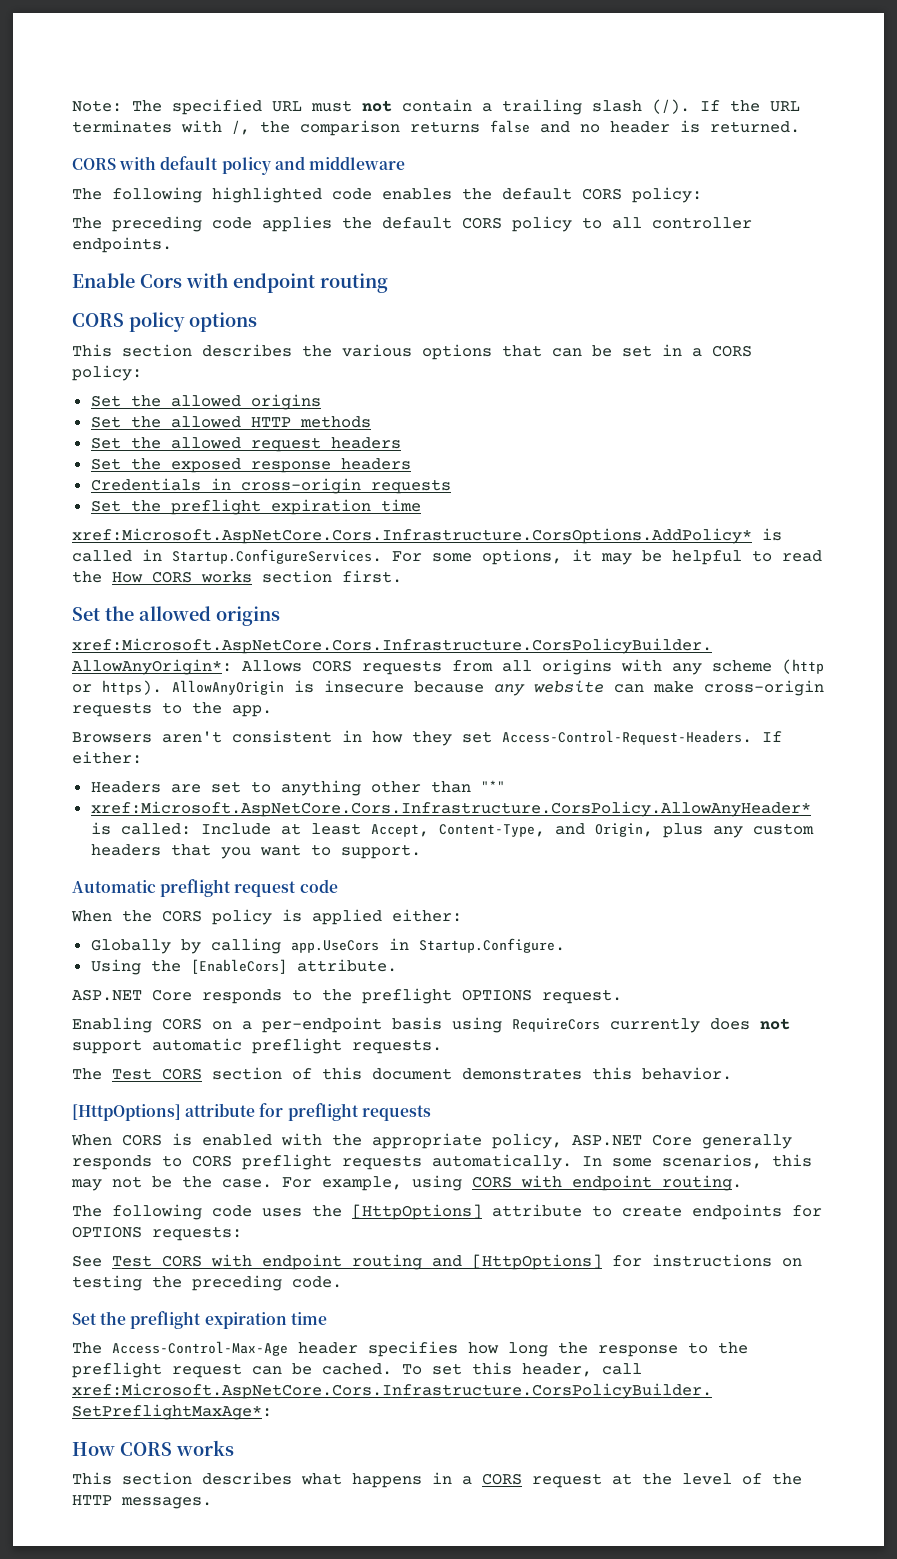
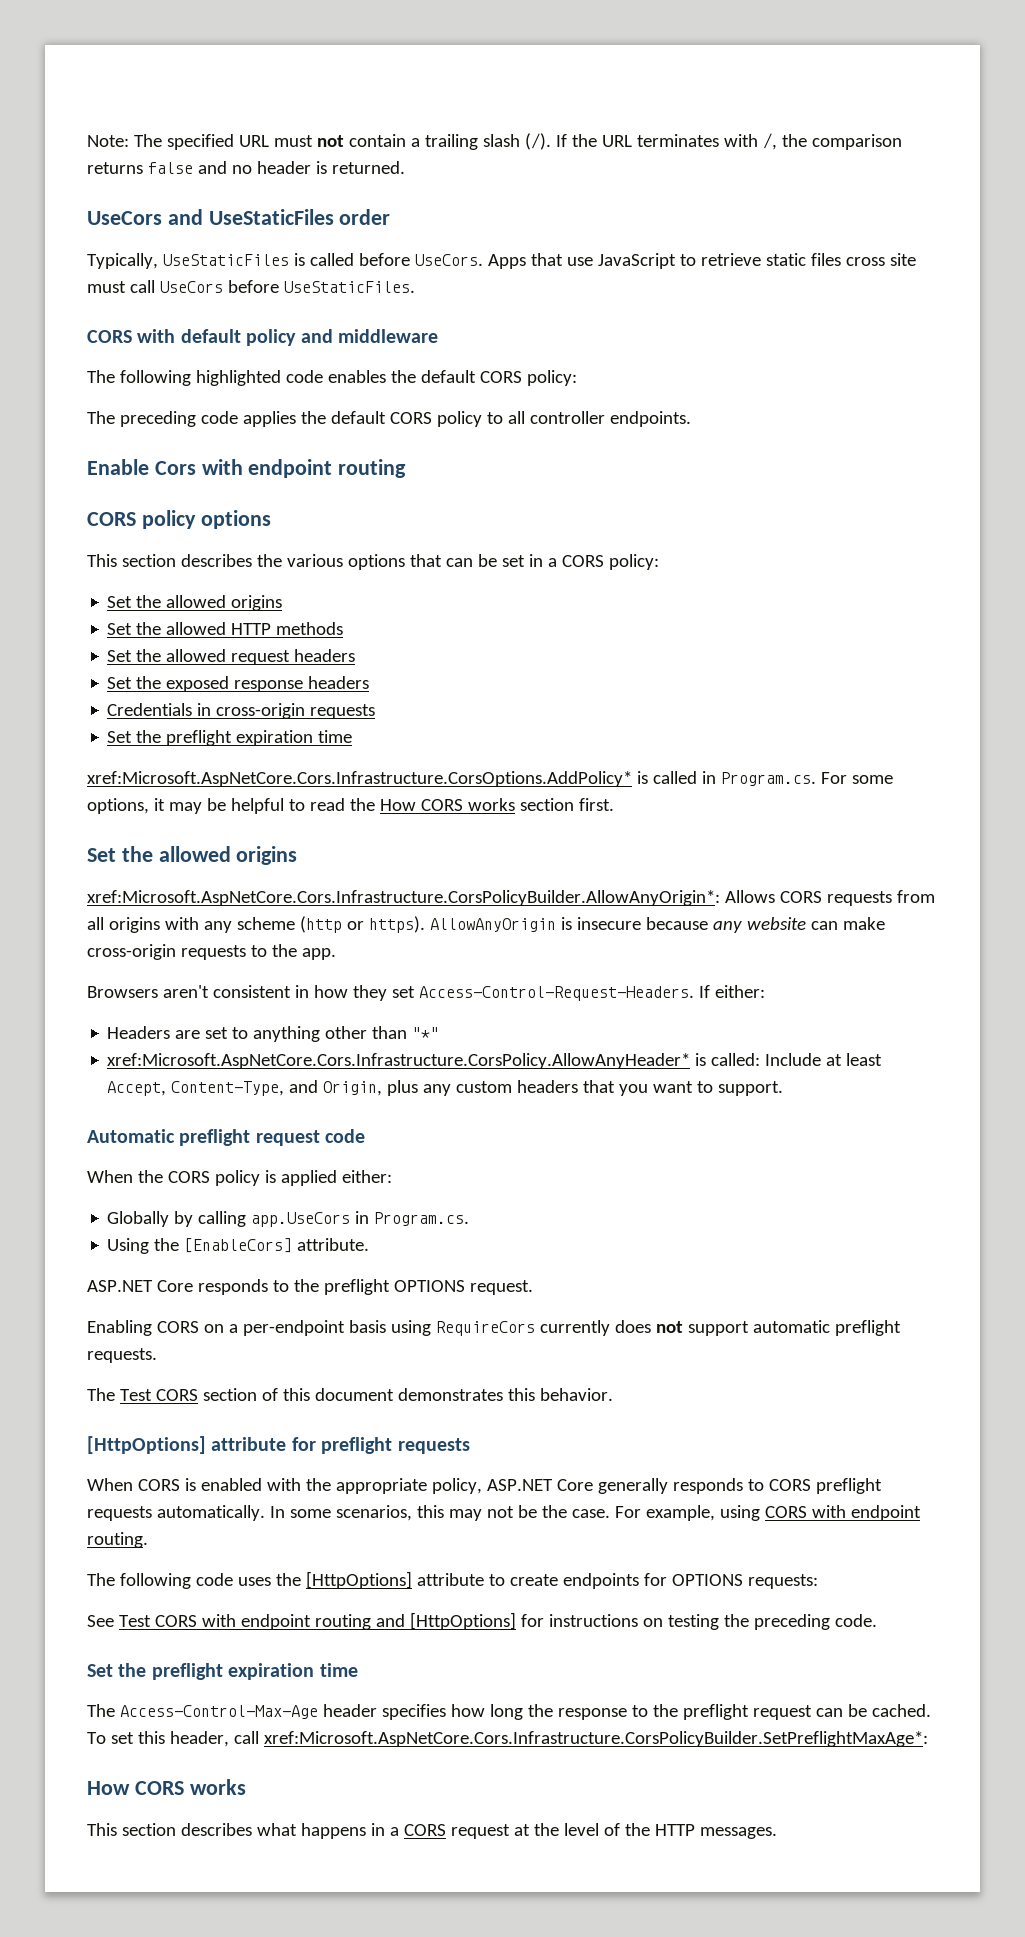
(800, 127) none -> [87,209,391,225] [87,253,916,269] [87,280,415,293] // UseCors and UseStaticFiles order // Typically, UseStaticFiles is called before UseCors. Apps that use JavaScript to retrieve static files cross site must call UseCors before UseStaticFiles.
[172,549,382,564] Startup.ConfigureServices. -> [720,772,816,786] Program.cs.
[418,938,565,953] Startup.Configure. -> [374,1212,470,1226] Program.cs.

